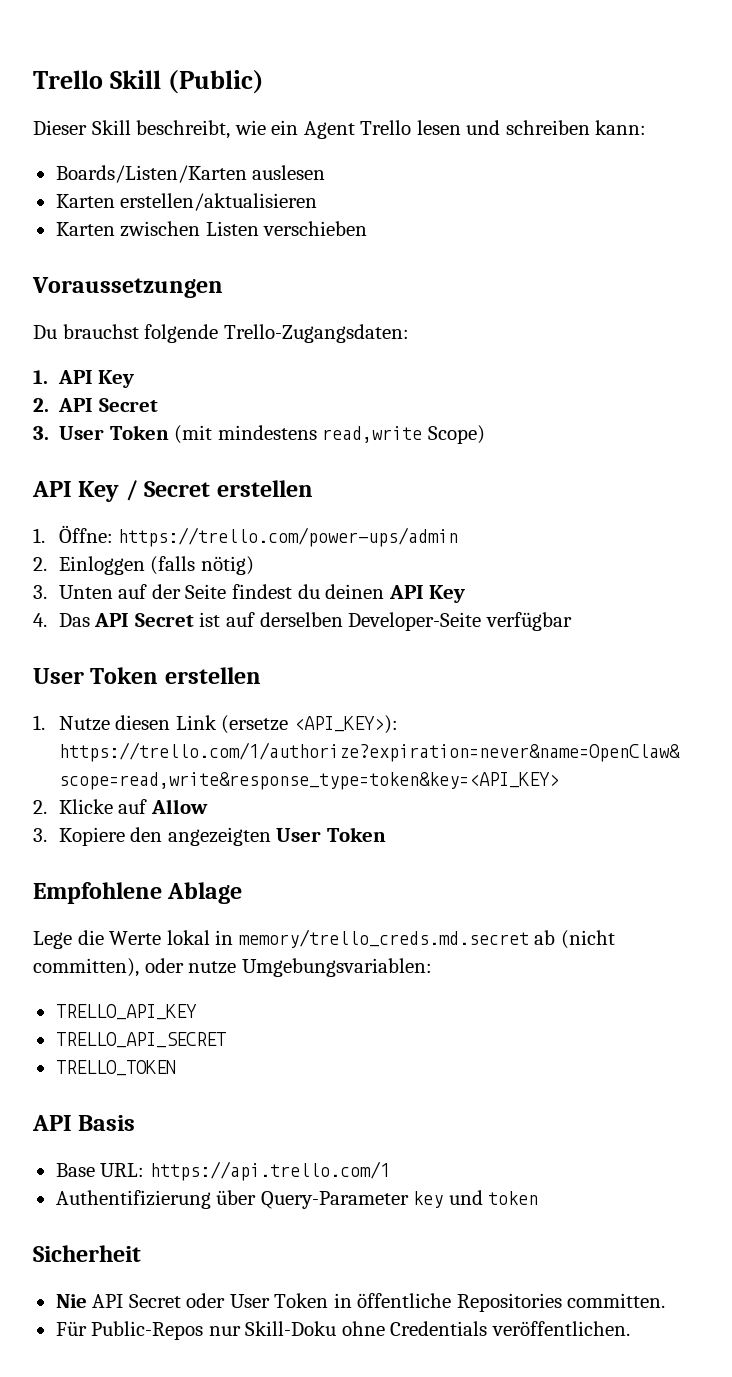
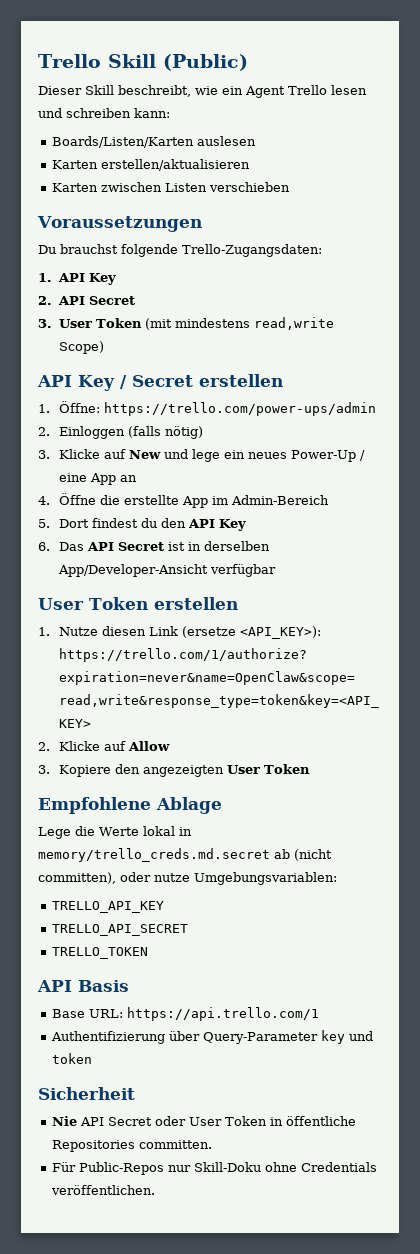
[58,584,227,599] Unten auf der Seite -> [58,449,365,462] [58,473,137,485] [38,493,329,508] [38,519,89,528] Klicke auf New und lege ein neues Power-Up / eine App an // 4. Öffne die erstellte App im Admin-Bereich // 5. Dort
[325,584,466,603] [33,613,47,627] deinen API Key // 4. -> [160,518,246,531] [38,542,50,551] den API Key // 6.
[225,612,482,631] auf derselben Developer-Seite -> [187,541,270,551] [57,564,208,577] in derselben App/Developer-Ansicht

